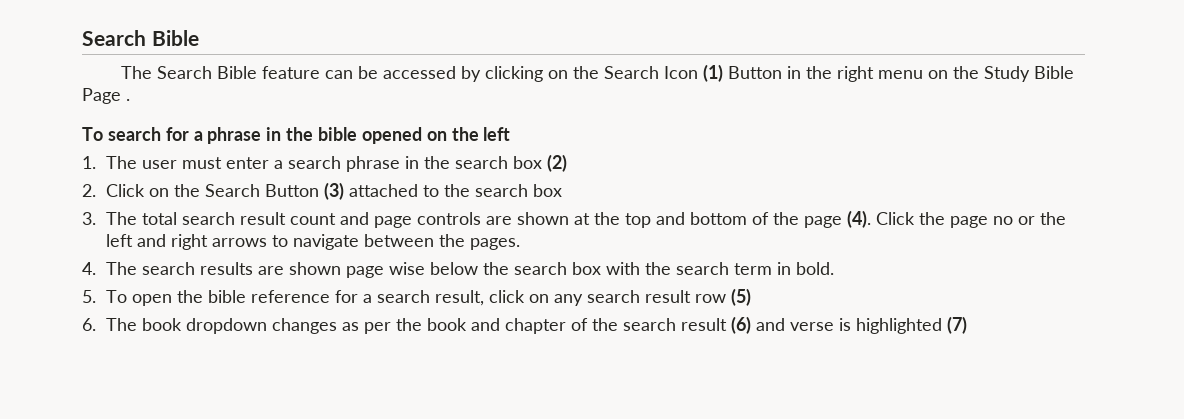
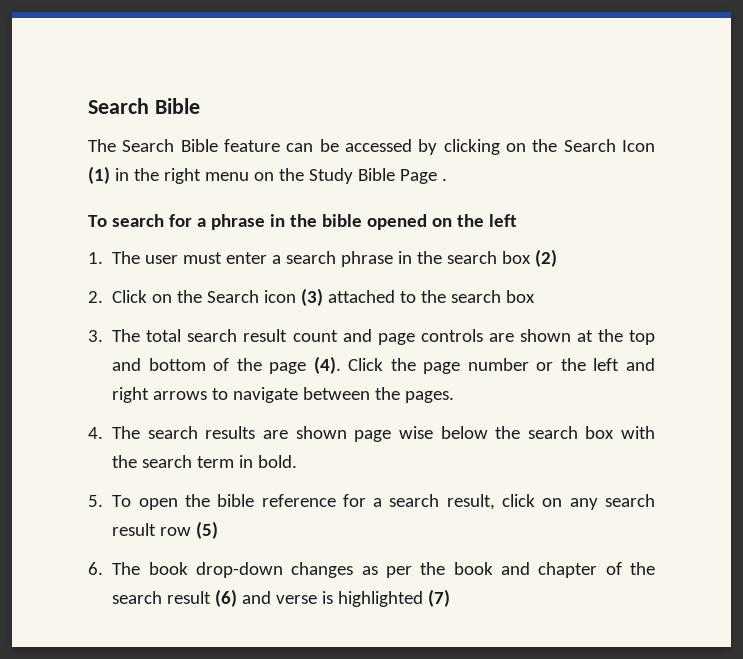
[727,66,782,79] Button -> (110, 175) none
[264,184,319,197] Button -> [264,290,297,303] icon
[992,216,1013,225] no -> [467,358,529,371] number
[185,318,267,334] dropdown -> [195,562,283,578] drop-down

